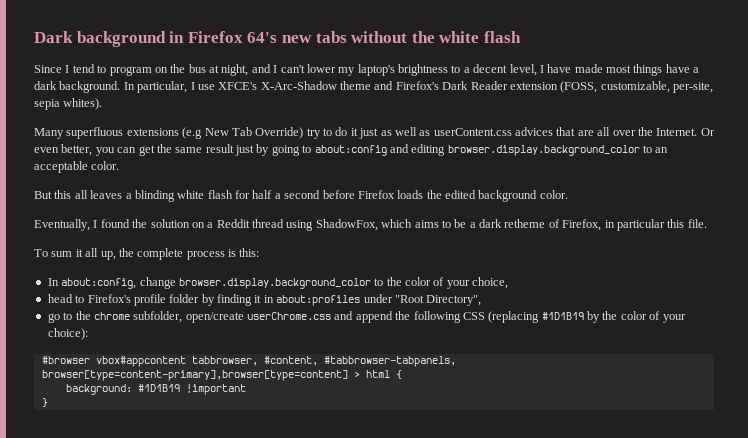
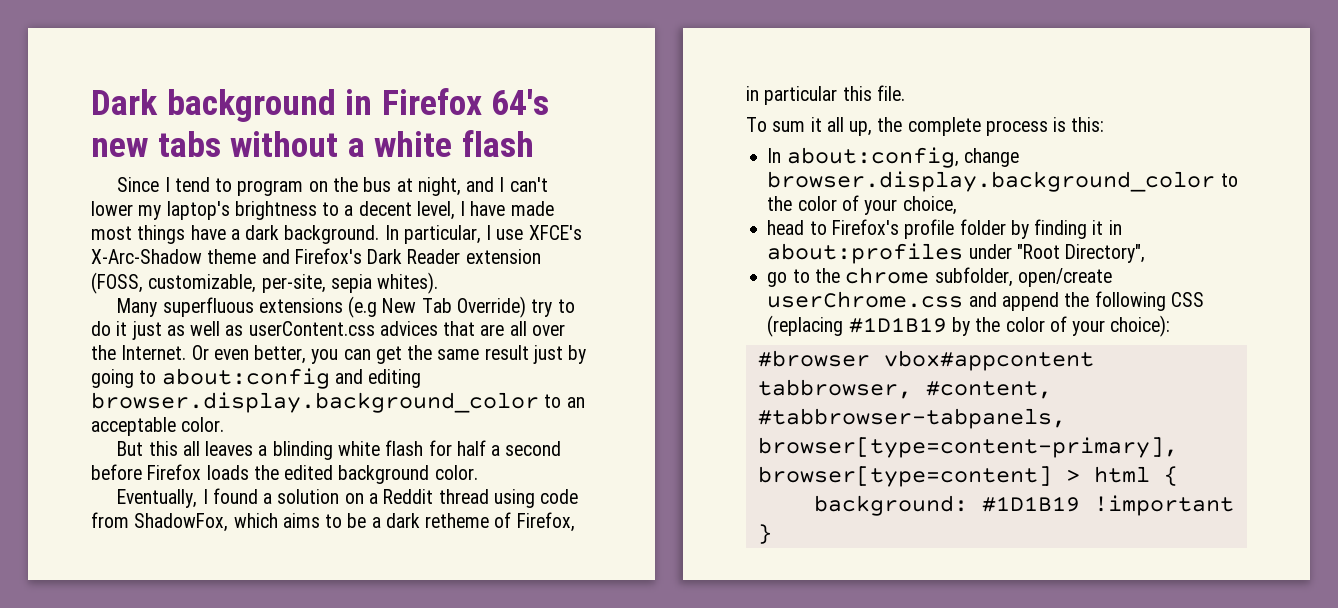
[411,31,435,43] the -> [347,138,365,157] a
[132,219,148,228] the -> [263,493,273,504] a
(314, 225) none -> [540,489,579,504] [91,512,129,528] code from

